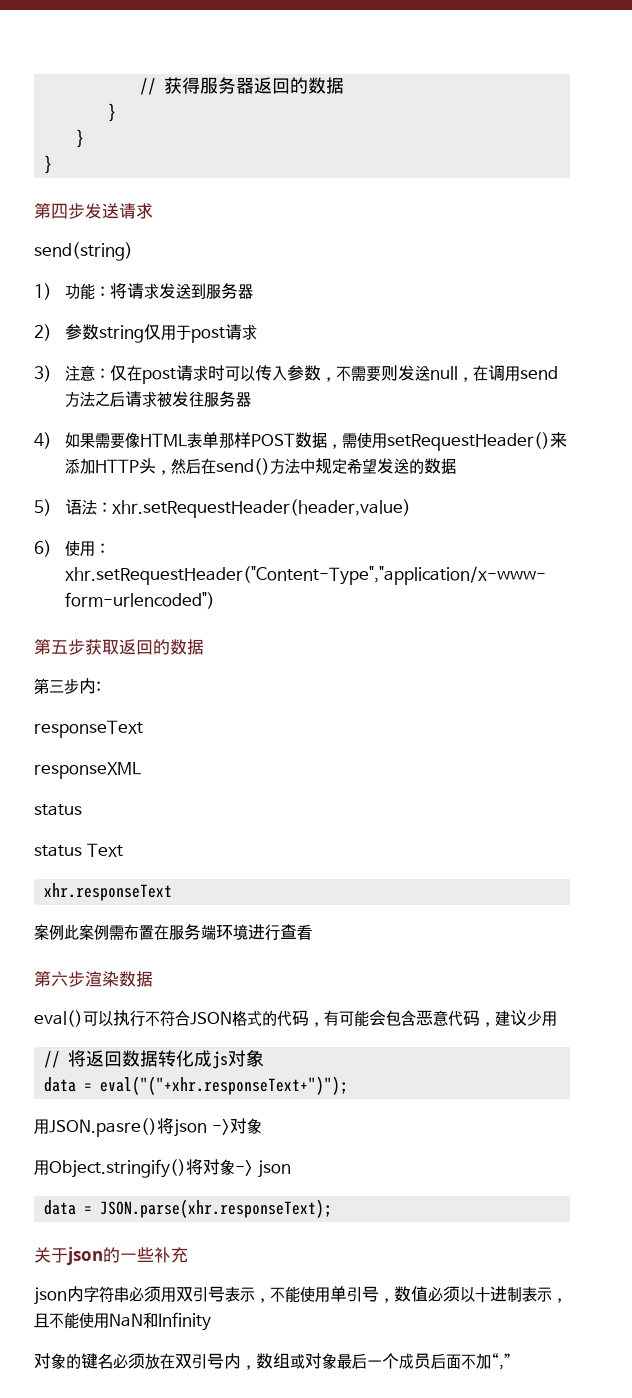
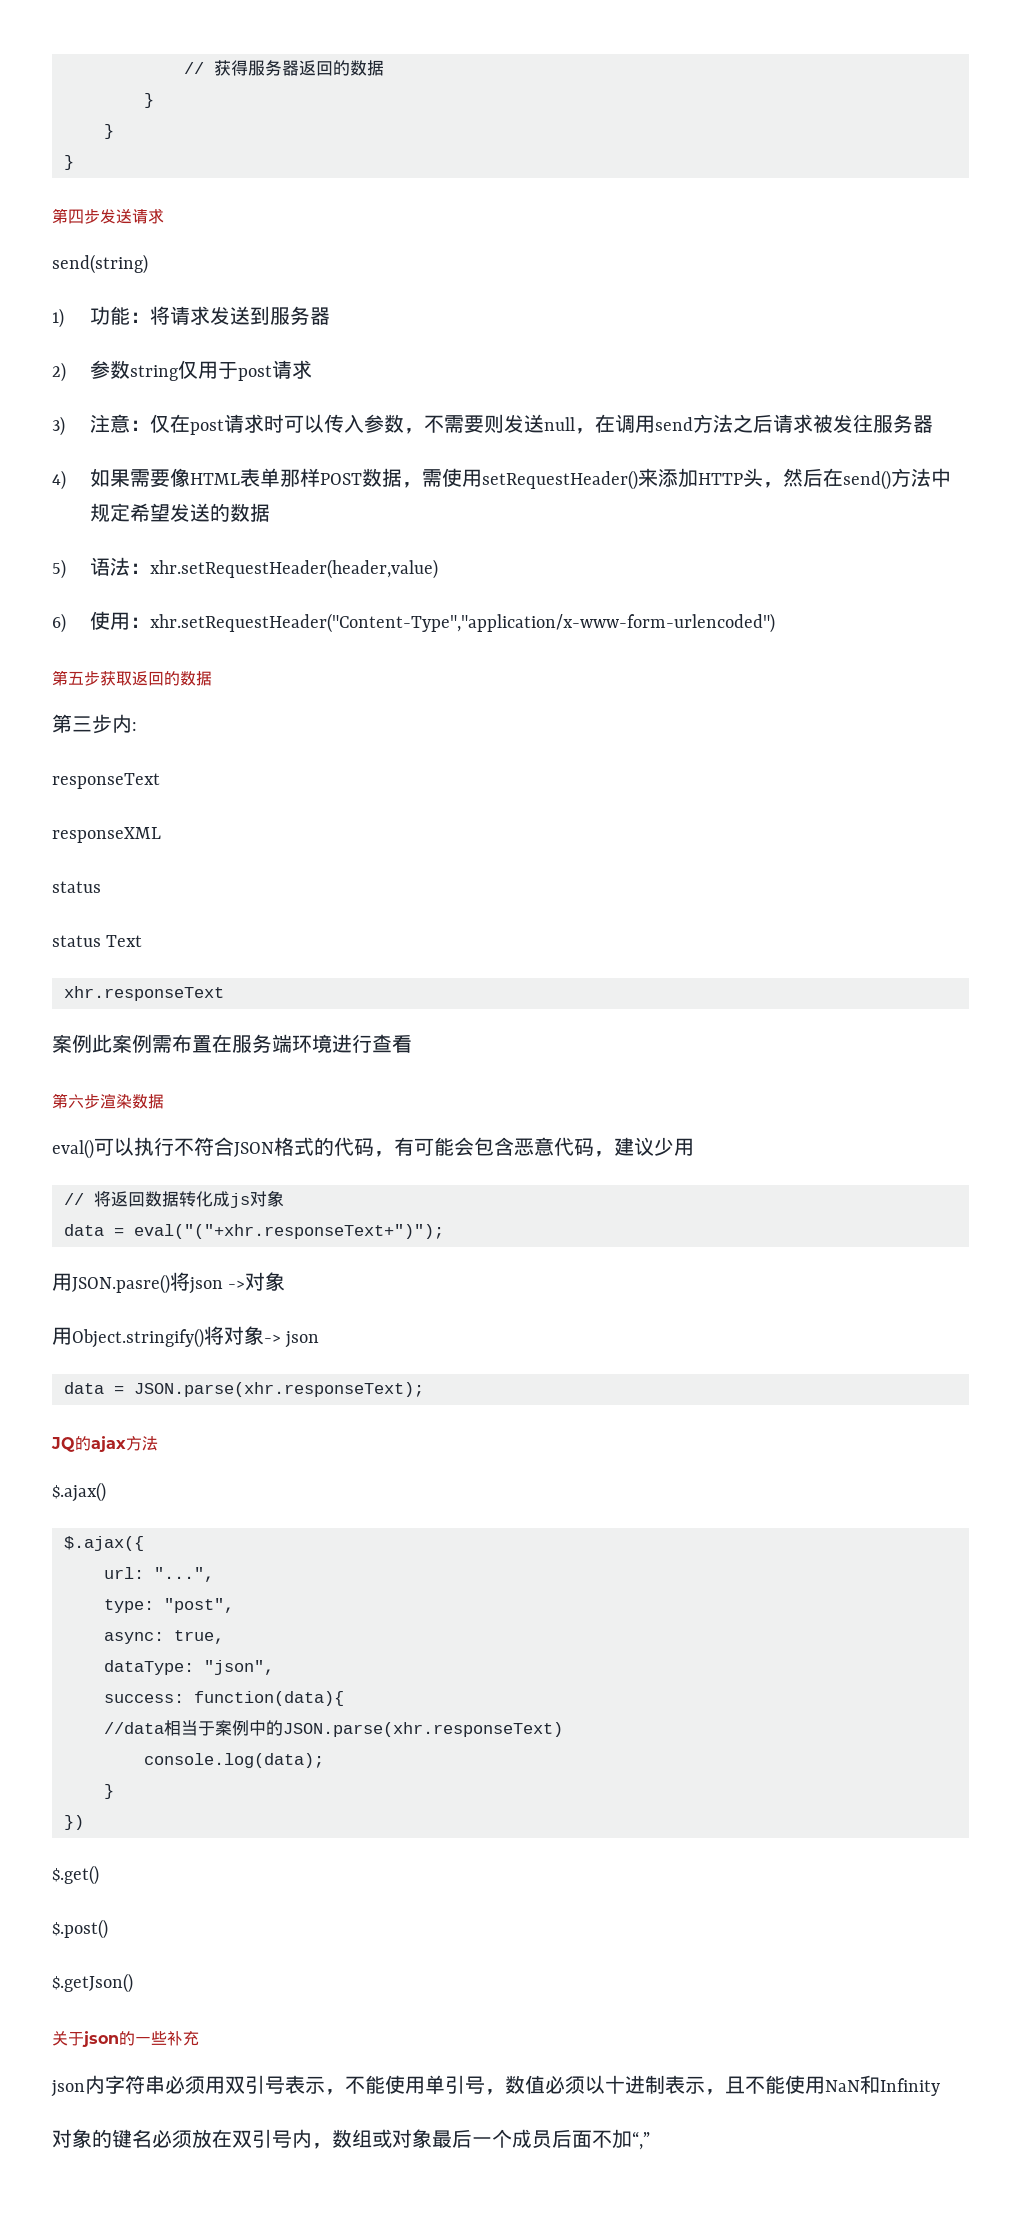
(333, 1208) none -> [51,1436,158,1452] [52,1482,106,1502] [63,1536,144,1551] [103,1567,214,1582] [103,1598,234,1613] [103,1630,224,1644] [103,1660,274,1675] [103,1691,344,1706] [103,1720,563,1737] [143,1753,324,1768] [103,1784,114,1799] [63,1815,84,1830] [52,1865,99,1885] [52,1919,108,1939] [52,1973,133,1993] // JQ的ajax方法 // $.ajax() // $.ajax({ // url: "...", // type: "post", // async: true, // dataType: "json", // success: function(data){ // //data相当于案例中的JSON.parse(xhr.responseText) // console.log(data); // } // }) // $.get() // $.post() // $.getJson()

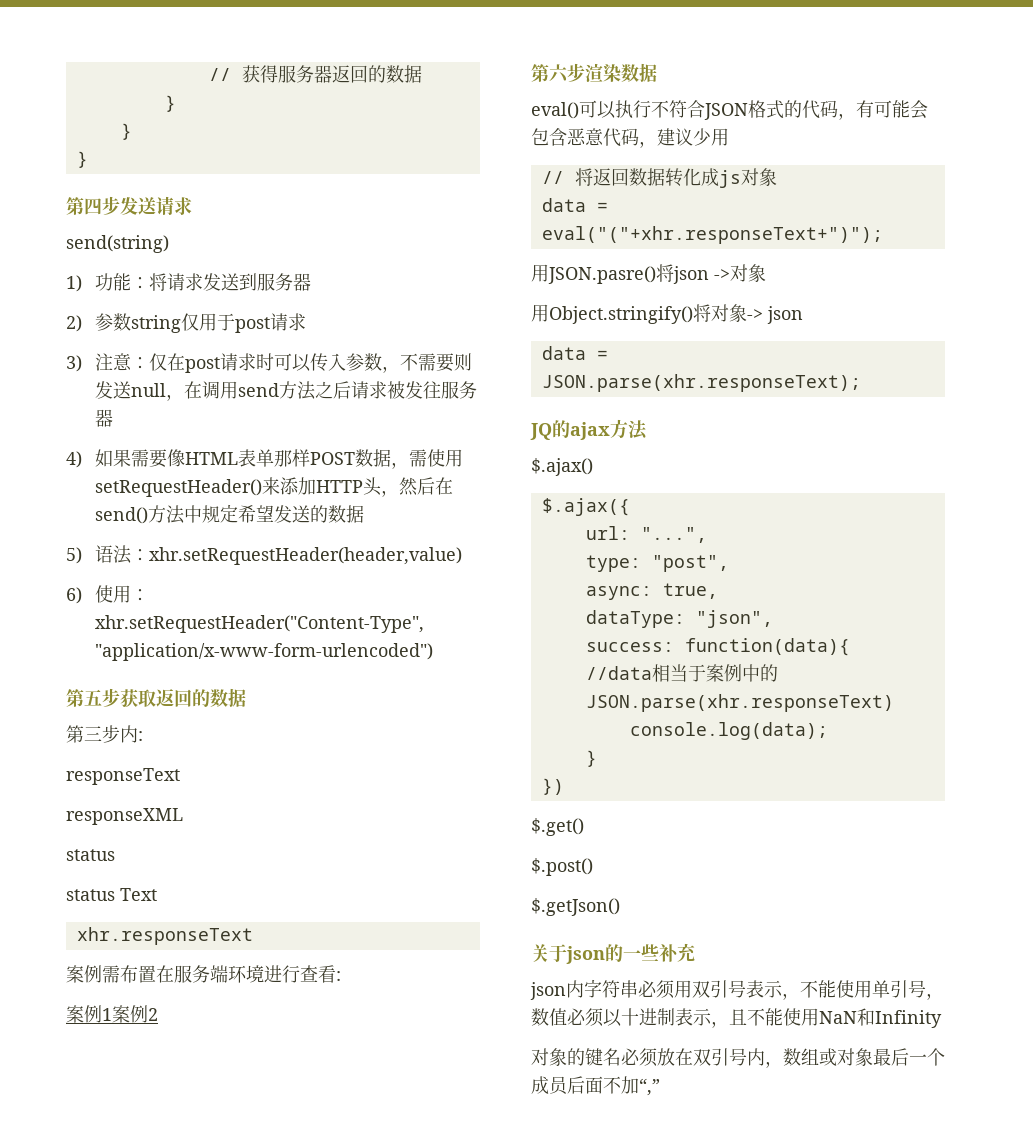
[92,1034,152,1053] 此案例 -> (102, 974) none
(412, 1044) none -> [336,971,341,981] [66,1005,158,1023] : // 案例1案例2

